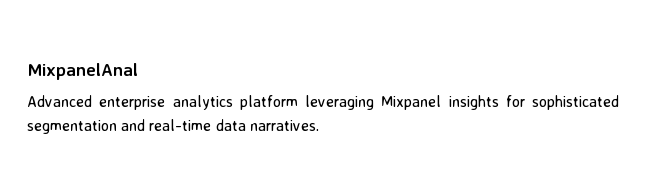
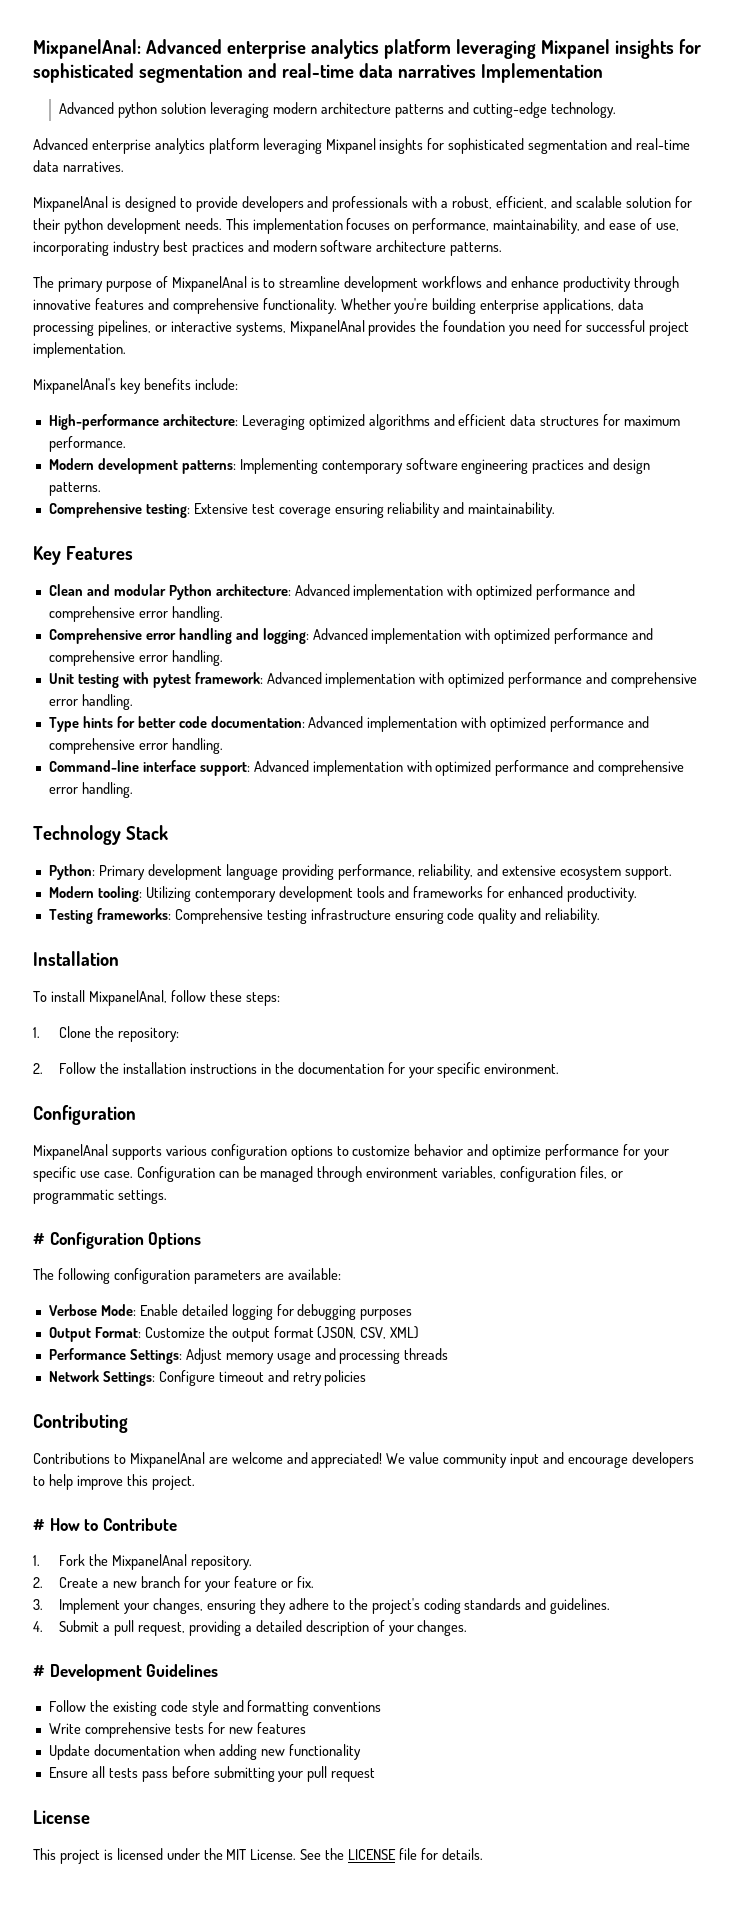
[27,63,138,80] MixpanelAnal -> [33,39,701,59] [33,63,603,83] [59,102,616,118] MixpanelAnal: Advanced enterprise analytics platform leveraging Mixpanel insights for sophisticated segmentation and real-time data narratives Implementation // Advanced python solution leveraging modern architecture patterns and cutting-edge technology.
(319, 125) none -> [33,196,692,212] [33,218,679,234] [33,240,503,256] [33,276,679,292] [33,298,645,314] [33,320,689,336] [33,342,126,358] [33,378,238,394] [48,414,681,430] [48,436,126,452] [48,458,651,474] [48,482,101,496] [48,502,556,518] [33,546,133,565] [48,584,636,600] [48,606,223,622] [48,628,654,644] [48,650,223,666] [48,672,698,688] [48,694,133,710] [48,716,649,732] [48,738,223,754] [48,760,685,776] [48,782,133,798] [33,825,168,845] [48,864,673,880] [48,886,638,902] [48,908,601,924] [33,951,119,966] [33,990,280,1006] [33,1026,180,1042] [33,1062,560,1078] [33,1105,136,1125] [33,1144,669,1160] [33,1166,623,1182] [33,1189,167,1204] [33,1232,202,1249] [33,1268,341,1284] [48,1304,413,1320] [48,1326,420,1342] [48,1348,449,1364] [48,1370,367,1386] [33,1413,128,1433] [33,1452,694,1468] [33,1474,195,1490] [33,1518,177,1531] [33,1554,252,1570] [33,1576,314,1592] [33,1598,611,1614] [33,1620,468,1636] [33,1664,219,1681] [48,1700,382,1716] [48,1722,306,1738] [48,1744,361,1760] [48,1766,376,1782] [33,1810,90,1824] [33,1848,483,1864] // MixpanelAnal is designed to provide developers and professionals with a robust, efficient, and scalable solution for their python development needs. This implementation focuses on performance, maintainability, and ease of use, incorporating industry best practices and modern software architecture patterns. // The primary purpose of MixpanelAnal is to streamline development workflows and enhance productivity through innovative features and comprehensive functionality. Whether you're building enterprise applications, data processing pipelines, or interactive systems, MixpanelAnal provides the foundation you need for successful project implementation. // MixpanelAnal's key benefits include: // High-performance architecture: Leveraging optimized algorithms and efficient data structures for maximum performance. // Modern development patterns: Implementing contemporary software engineering practices and design patterns. // Comprehensive testing: Extensive test coverage ensuring reliability and maintainability. // Key Features // Clean and modular Python architecture: Advanced implementation with optimized performance and comprehensive error handling. // Comprehensive error handling and logging: Advanced implementation with optimized performance and comprehensive error handling. // Unit testing with pytest framework: Advanced implementation with optimized performance and comprehensive error handling. // Type hints for better code documentation: Advanced implementation with optimized performance and comprehensive error handling. // Command-line interface support: Advanced implementation with optimized performance and comprehensive error handling. // Technology Stack // Python: Primary development language providing performance, reliability, and extensive ecosystem support. // Modern tooling: Utilizing contemporary development tools and frameworks for enhanced productivity. // Testing frameworks: Comprehensive testing infrastructure ensuring code quality and reliability. // Installation // To install MixpanelAnal, follow these steps: // 1. Clone the repository: // 2. Follow the installation instructions in the documentation for your specific environment. // Configuration // MixpanelAnal supports various configuration options to customize behavior and optimize performance for your specific use case. Configuration can be managed through environment variables, configuration files, or programmatic settings. // # Configuration Options // The following configuration parameters are available: // Verbose Mode: Enable detailed logging for debugging purposes // Output Format: Customize the output format (JSON, CSV, XML) // Performance Settings: Adjust memory usage and processing threads // Network Settings: Configure timeout and retry policies // Contributing // Contributions to MixpanelAnal are welcome and appreciated! We value community input and encourage developers to help improve this project. // # How to Contribute // 1. Fork the MixpanelAnal repository. // 2. Create a new branch for your feature or fix. // 3. Implement your changes, ensuring they adhere to the project's coding standards and guidelines. // 4. Submit a pull request, providing a detailed description of your changes. // # Development Guidelines // Follow the existing code style and formatting conventions // Write comprehensive tests for new features // Update documentation when adding new functionality // Ensure all tests pass before submitting your pull request // License // This project is licensed under the MIT License. See the LICENSE file for details.

